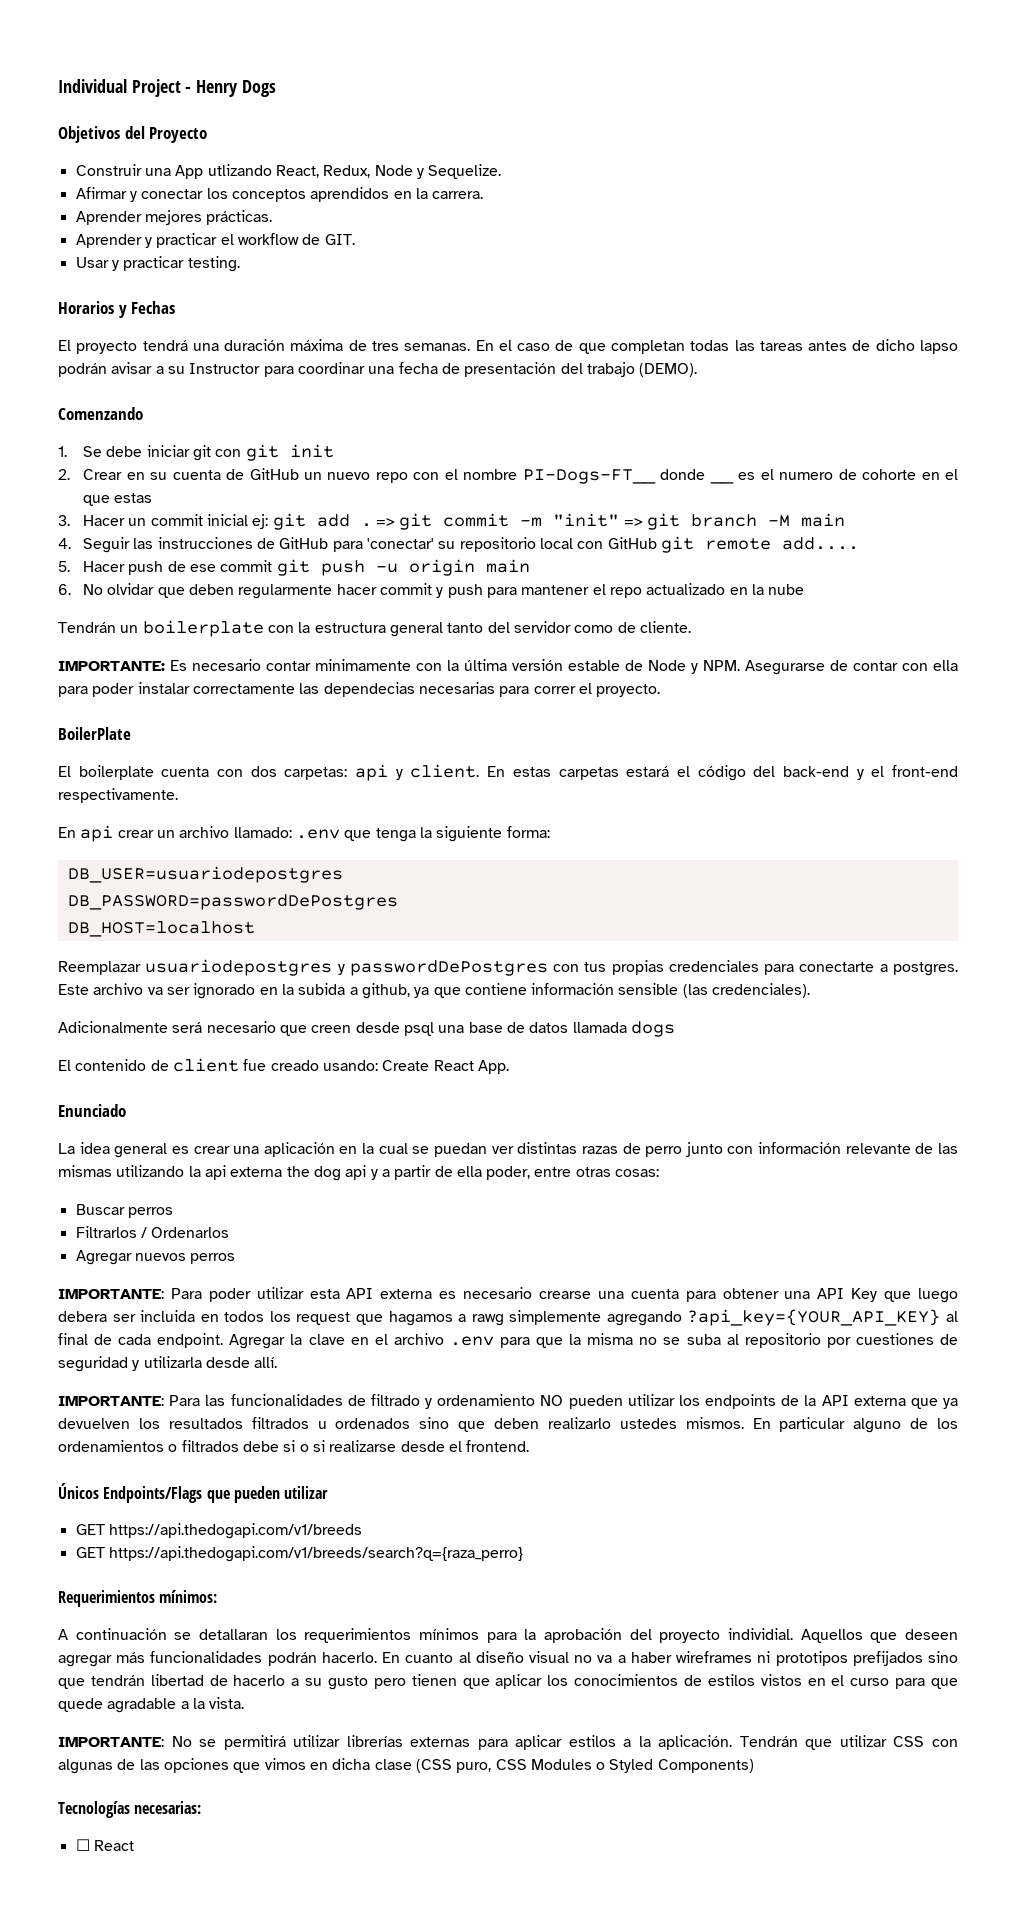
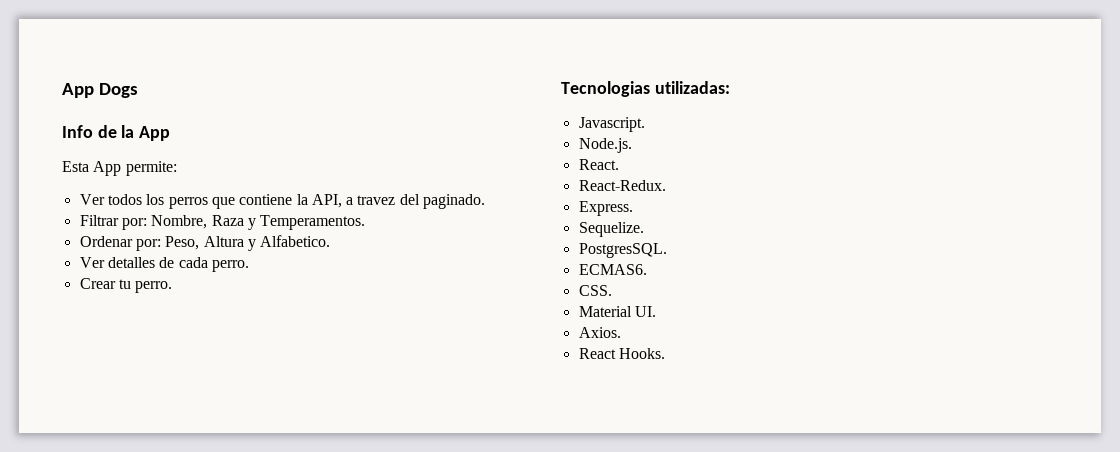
[58,79,276,97] [58,126,208,143] [75,164,502,179] [75,187,484,202] [75,210,273,225] [75,233,355,248] [75,256,240,272] [58,301,176,318] [58,339,959,354] [58,362,698,377] [58,407,143,420] [58,444,334,461] [58,468,706,484] [709,480,734,484] [738,469,959,480] [83,493,153,506] [58,513,846,530] [58,536,859,553] [58,559,530,576] [58,583,805,599] [58,620,691,637] [58,659,958,675] [58,682,661,697] [58,727,131,740] [58,764,959,781] [58,788,178,803] [58,825,550,842] [67,866,343,883] [67,894,398,910] [67,921,255,937] [58,959,958,976] [58,983,811,999] [58,1021,675,1037] [58,1058,509,1074] [58,1104,126,1117] [58,1142,958,1158] [58,1165,660,1181] [75,1204,173,1218] [75,1226,230,1238] [75,1250,236,1265] [58,1287,959,1303] [58,1309,958,1326] [58,1333,959,1349] [58,1356,278,1372] [58,1394,958,1409] [58,1417,958,1433] [58,1440,530,1452] [58,1483,329,1503] [75,1523,362,1539] [75,1546,523,1562] [58,1590,218,1607] [58,1628,958,1643] [58,1651,958,1667] [58,1674,959,1690] [58,1697,245,1713] [58,1735,958,1750] [58,1758,754,1774] [58,1801,202,1818] [75,1839,134,1851] Individual Project - Henry Dogs // Objetivos del Proyecto // Construir una App utlizando React, Redux, Node y Sequelize. // Afirmar y conectar los conceptos aprendidos en la carrera. // Aprender mejores prácticas. // Aprender y practicar el workflow de GIT. // Usar y practicar testing. // Horarios y Fechas // El proyecto tendrá una duración máxima de tres semanas. En el caso de que completan todas las tareas antes de dicho lapso podrán avisar a su Instructor para coordinar una fecha de presentación del trabajo (DEMO). // Comenzando // 1. Se debe iniciar git con git init // 2. Crear en su cuenta de GitHub un nuevo repo con el nombre PI-Dogs-FT__ donde __ es el numero de cohorte en el que estas // 3. Hacer un commit inicial ej: git add . => git commit -m "init" => git branch -M main // 4. Seguir las instrucciones de GitHub para 'conectar' su repositorio local con GitHub git remote add.... // 5. Hacer push de ese commit git push -u origin main // 6. No olvidar que deben regularmente hacer commit y push para mantener el repo actualizado en la nube // Tendrán un boilerplate con la estructura general tanto del servidor como de cliente. // IMPORTANTE: Es necesario contar minimamente con la última versión estable de Node y NPM. Asegurarse de contar con ella para poder instalar correctamente las dependecias necesarias para correr el proyecto. // BoilerPlate // El boilerplate cuenta con dos carpetas: api y client. En estas carpetas estará el código del back-end y el front-end respectivamente. // En api crear un archivo llamado: .env que tenga la siguiente forma: // DB_USER=usuariodepostgres // DB_PASSWORD=passwordDePostgres // DB_HOST=localhost // Reemplazar usuariodepostgres y passwordDePostgres con tus propias credenciales para conectarte a postgres. Este archivo va ser ignorado en la subida a github, ya que contiene información sensible (las credenciales). // Adicionalmente será necesario que creen desde psql una base de datos llamada dogs // El contenido de client fue creado usando: Create React App. // Enunciado // La idea general es crear una aplicación en la cual se puedan ver distintas razas de perro junto con información relevante de las mismas utilizando la api externa the dog api y a partir de ella poder, entre otras cosas: // Buscar perros // Filtrarlos / Ordenarlos // Agregar nuevos perros // IMPORTANTE: Para poder utilizar esta API externa es necesario crearse una cuenta para obtener una API Key que luego debera ser incluida en todos los request que hagamos a rawg simplemente agregando ?api_key={YOUR_API_KEY} al final de cada endpoint. Agregar la clave en el archivo .env para que la misma no se suba al repositorio por cuestiones de seguridad y utilizarla desde allí. // IMPORTANTE: Para las funcionalidades de filtrado y ordenamiento NO pueden utilizar los endpoints de la API externa que ya devuelven los resultados filtrados u ordenados sino que deben realizarlo ustedes mismos. En particular alguno de los ordenamientos o filtrados debe si o si realizarse desde el frontend. // Únicos Endpoints/Flags que pueden utilizar // GET https://api.thedogapi.com/v1/breeds // GET https://api.thedogapi.com/v1/breeds/search?q={raza_perro} // Requerimientos mínimos: // A continuación se detallaran los requerimientos mínimos para la aprobación del proyecto individial. Aquellos que deseen agregar más funcionalidades podrán hacerlo. En cuanto al diseño visual no va a haber wireframes ni prototipos prefijados sino que tendrán libertad de hacerlo a su gusto pero tienen que aplicar los conocimientos de estilos vistos en el curso para que quede agradable a la vista. // IMPORTANTE: No se permitirá utilizar librerías externas para aplicar estilos a la aplicación. Tendrán que utilizar CSS con algunas de las opciones que vimos en dicha clase (CSS puro, CSS Modules o Styled Components) // Tecnologías necesarias: // ☐ React -> [62,83,138,98] [62,125,171,141] [62,161,177,176] [79,194,486,209] [79,215,366,230] [79,235,331,251] [79,257,249,272] [79,278,173,293] [561,81,730,97] [578,117,645,132] [578,138,632,153] [578,159,619,170] [578,180,666,191] [578,201,633,216] [578,222,644,237] [578,243,667,258] [578,264,647,275] [578,285,612,296] [578,306,656,317] [578,327,621,338] [578,348,665,359] App Dogs // Info de la App // Esta App permite: // Ver todos los perros que contiene la API, a travez del paginado. // Filtrar por: Nombre, Raza y Temperamentos. // Ordenar por: Peso, Altura y Alfabetico. // Ver detalles de cada perro. // Crear tu perro. // Tecnologias utilizadas: // Javascript. // Node.js. // React. // React-Redux. // Express. // Sequelize. // PostgresSQL. // ECMAS6. // CSS. // Material UI. // Axios. // React Hooks.

